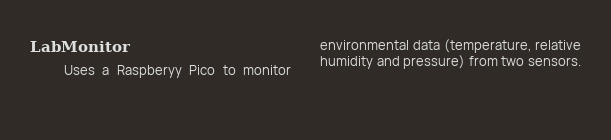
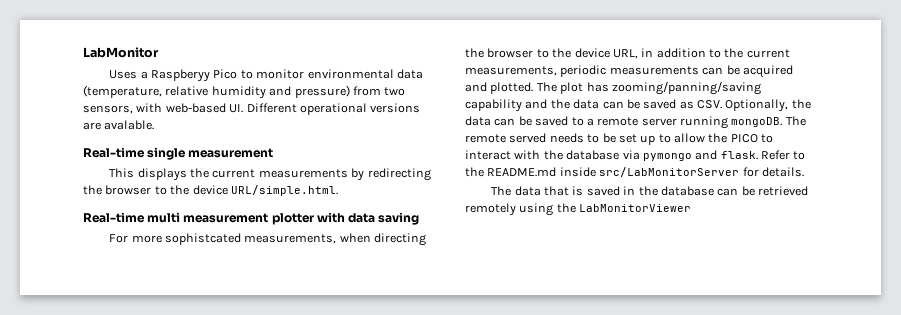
[527,57,581,66] sensors. -> [83,103,421,115] [83,120,155,130] [83,147,274,160] [109,168,431,181] [83,185,338,196] [83,212,420,225] [109,233,427,246] [465,48,790,59] [465,65,793,78] [465,81,761,95] [465,99,811,112] [465,116,806,129] [465,133,774,145] [465,150,806,161] [465,167,804,177] [491,186,809,196] [465,203,692,216] sensors, with web-based UI. Different operational versions are avalable. // Real-time single measurement // This displays the current measurements by redirecting the browser to the device URL/simple.html. // Real-time multi measurement plotter with data saving // For more sophistcated measurements, when directing the browser to the device URL, in addition to the current measurements, periodic measurements can be acquired and plotted. The plot has zooming/panning/saving capability and the data can be saved as CSV. Optionally, the data can be saved to a remote server running mongoDB. The remote served needs to be set up to allow the PICO to interact with the database via pymongo and flask. Refer to the README.md inside src/LabMonitorServer for details. // The data that is saved in the database can be retrieved remotely using the LabMonitorViewer

